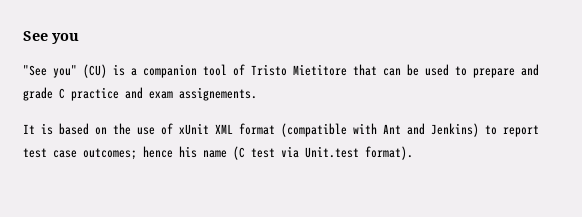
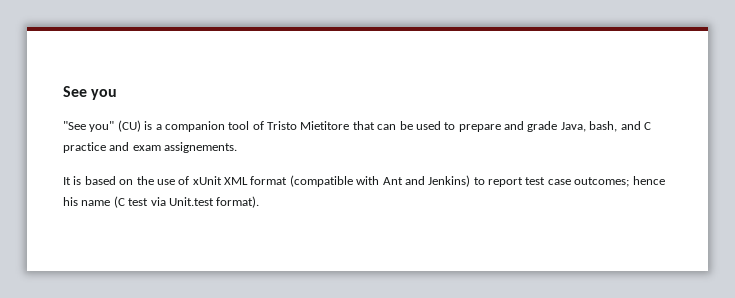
(53, 94) none -> [560,121,641,132] Java, bash, and

